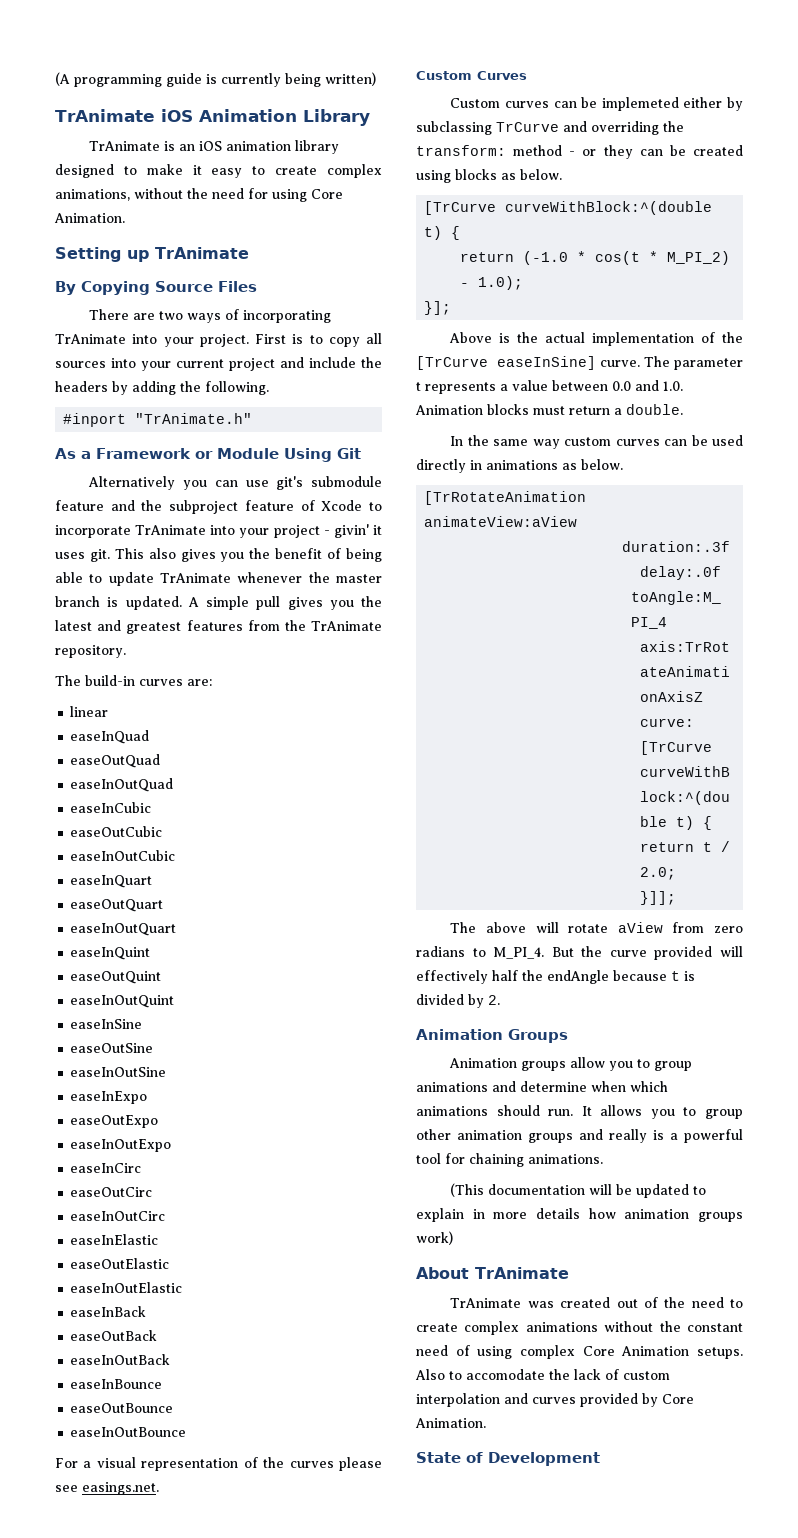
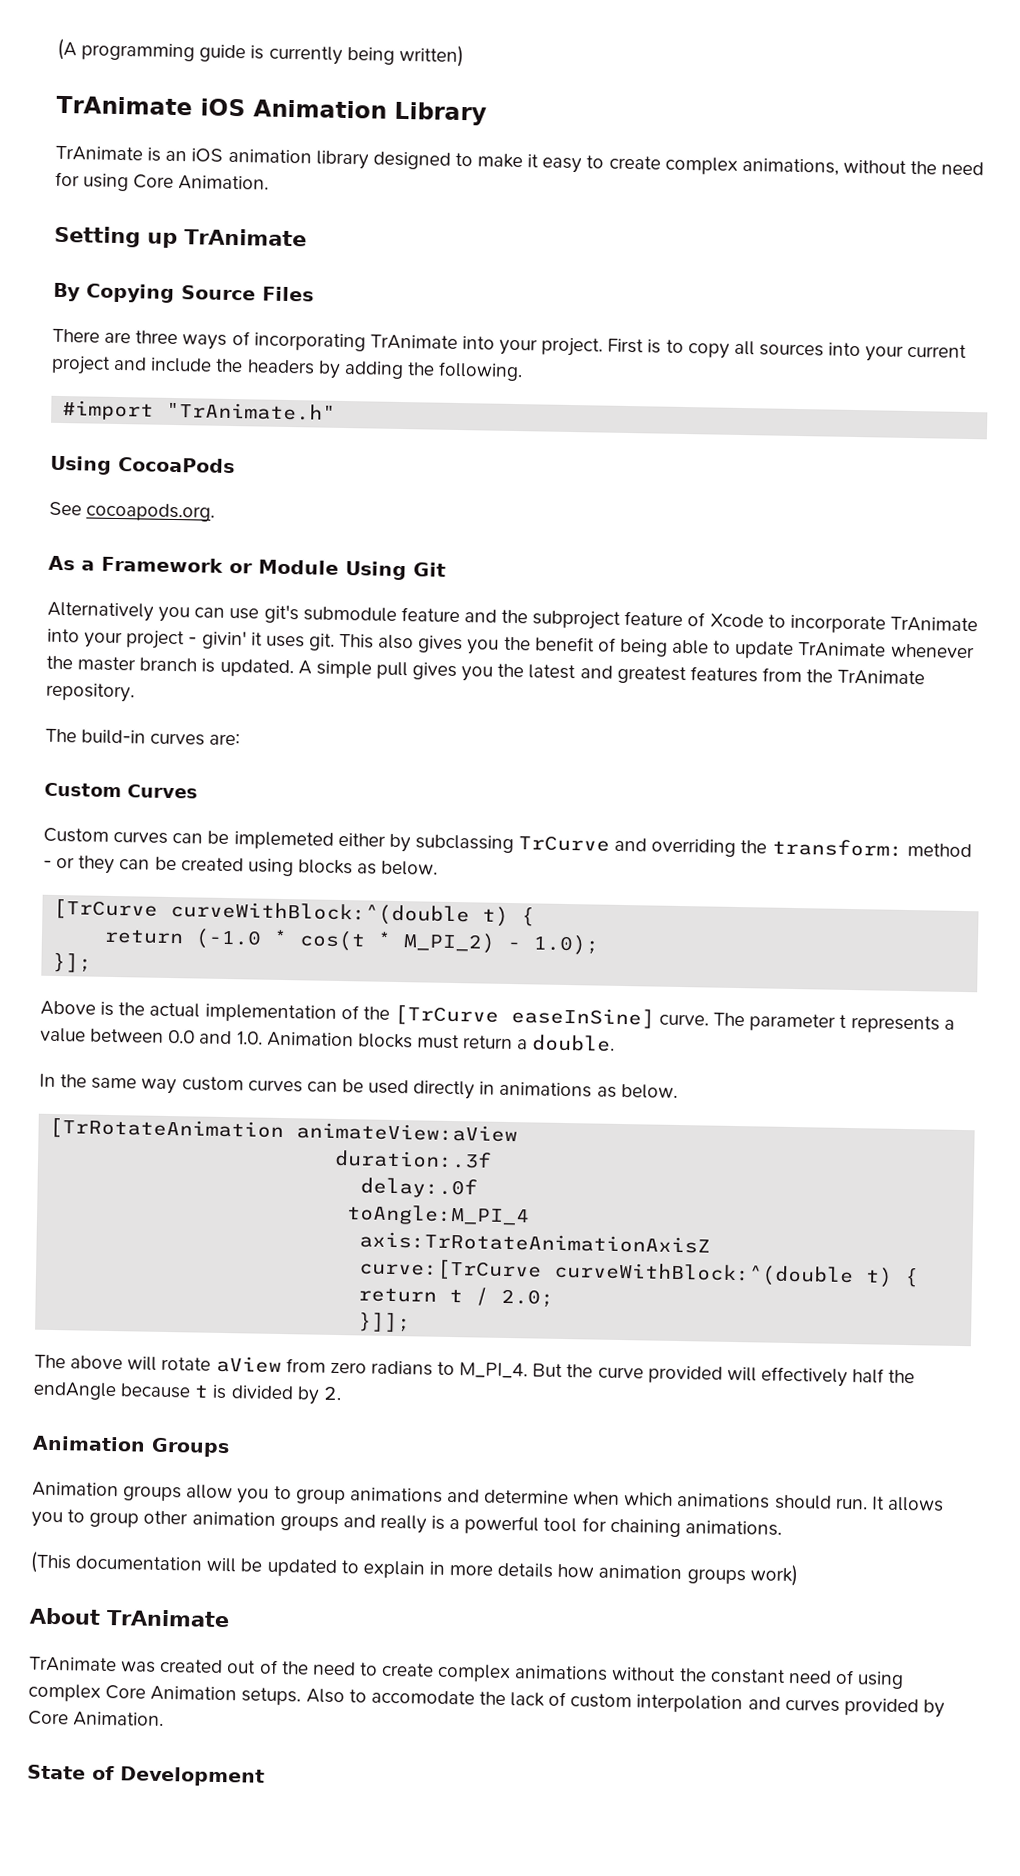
[159,311,184,320] two -> [135,330,179,345] three
[63,413,127,427] #inport -> [62,400,155,421] #import
(253, 418) none -> [50,455,235,475] [49,501,216,522] // Using CocoaPods // See cocoapods.org.
[70,706,109,717] [70,730,150,744] [70,754,161,768] [70,778,174,792] [70,802,152,813] [70,826,163,837] [70,850,176,861] [70,875,153,888] [70,899,164,912] [70,923,177,936] [70,947,151,960] [70,971,162,984] [70,995,175,1008] [70,1019,143,1029] [70,1043,154,1053] [70,1067,167,1077] [70,1091,148,1104] [70,1115,159,1128] [70,1139,172,1152] [70,1163,142,1173] [70,1187,153,1197] [70,1211,166,1221] [70,1234,159,1245] [70,1258,170,1269] [70,1282,183,1293] [70,1306,147,1317] [70,1330,158,1341] [70,1354,171,1365] [70,1379,163,1389] [70,1403,174,1413] [70,1427,187,1437] [55,1457,382,1471] [55,1482,159,1495] // linear // easeInQuad // easeOutQuad // easeInOutQuad // easeInCubic // easeOutCubic // easeInOutCubic // easeInQuart // easeOutQuart // easeInOutQuart // easeInQuint // easeOutQuint // easeInOutQuint // easeInSine // easeOutSine // easeInOutSine // easeInExpo // easeOutExpo // easeInOutExpo // easeInCirc // easeOutCirc // easeInOutCirc // easeInElastic // easeOutElastic // easeInOutElastic // easeInBack // easeOutBack // easeInOutBack // easeInBounce // easeOutBounce // easeInOutBounce // For a visual representation of the curves please see easings.net. -> (241, 739) none

